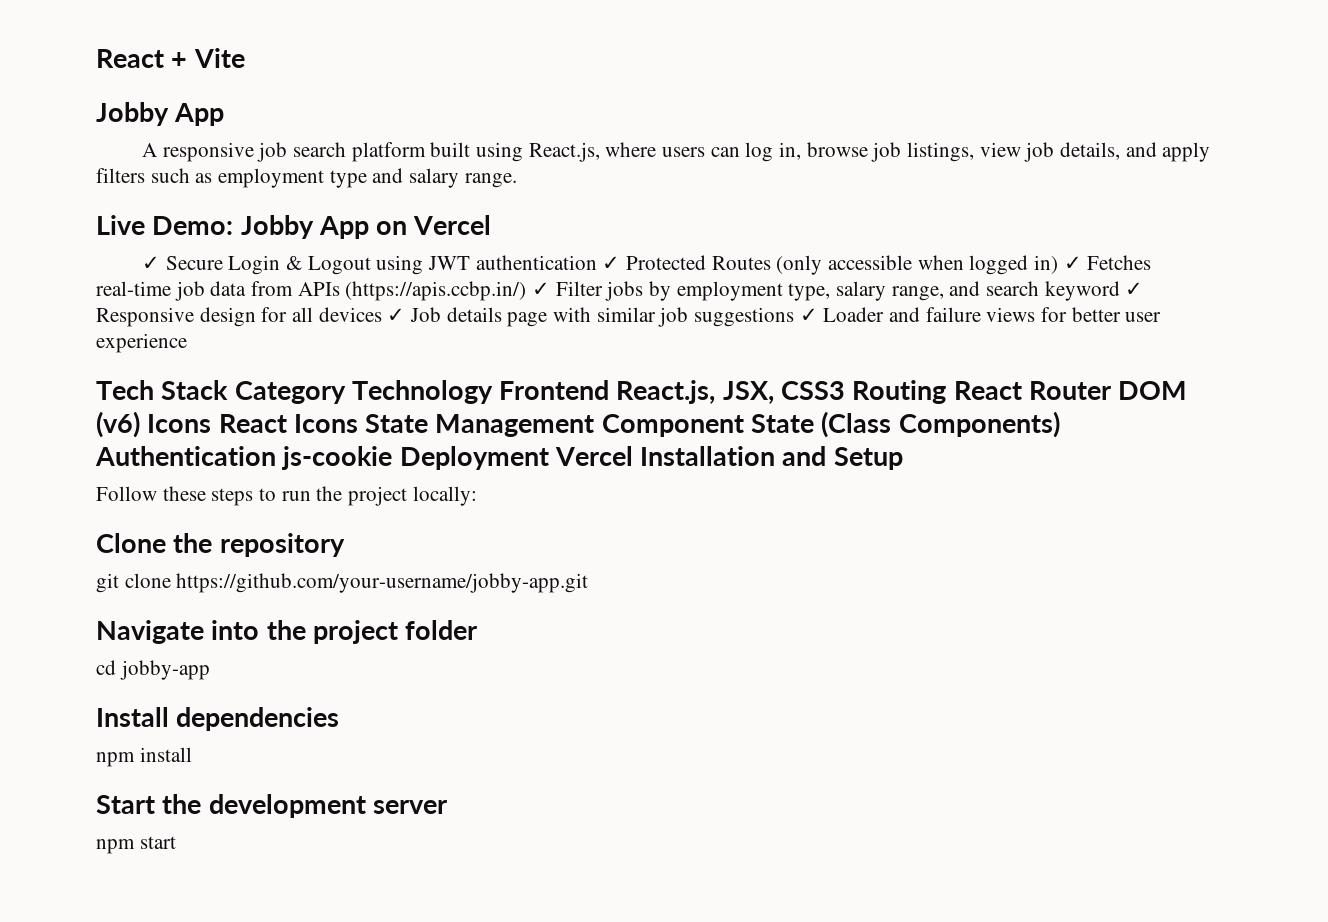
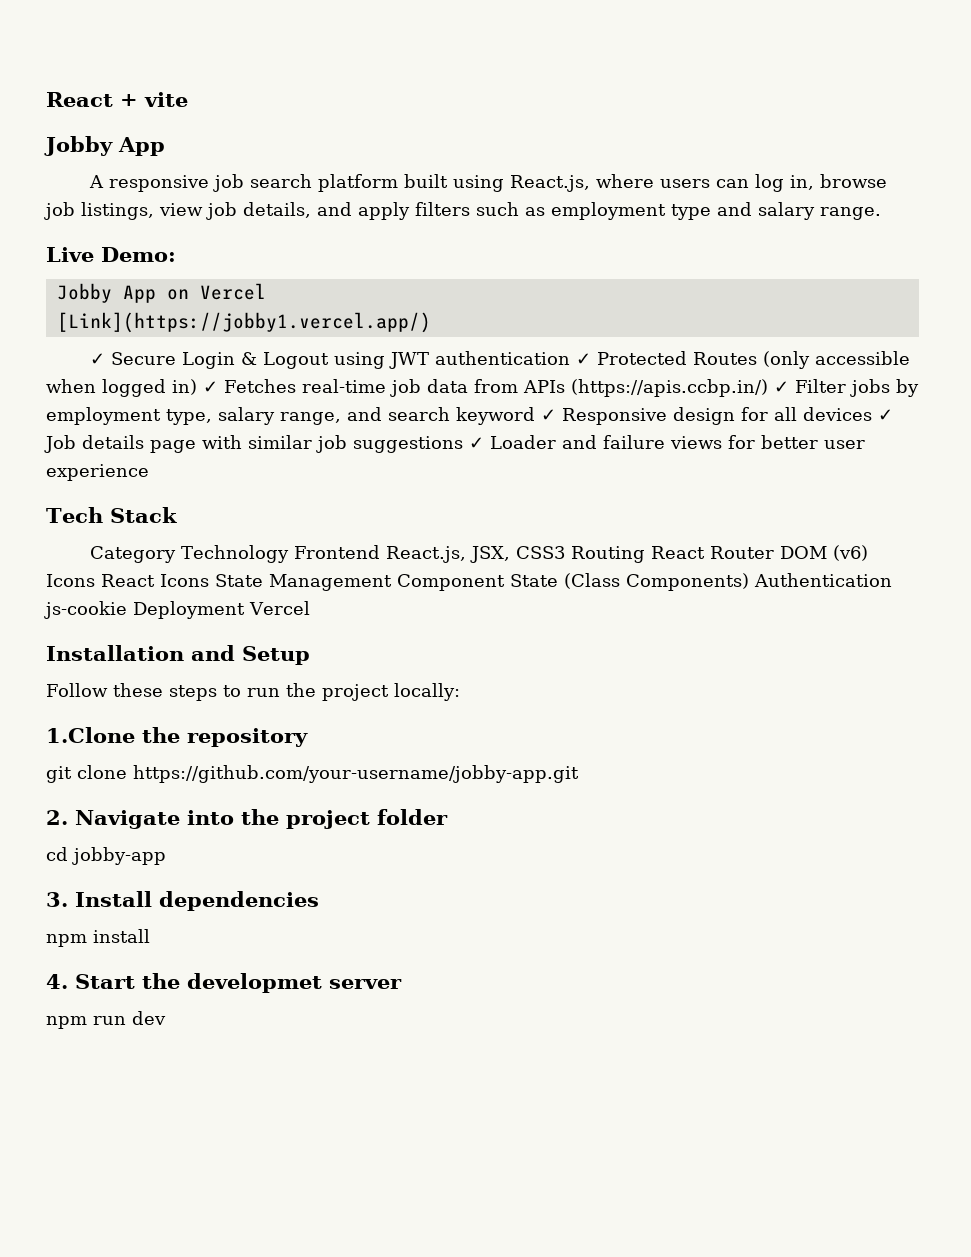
[193,48,245,68] Vite -> [144,92,188,107] vite
(234, 225) none -> (176, 254) //
(492, 225) none -> [56,312,431,333] // [Link](https://jobby1.vercel.app/)
(229, 390) none -> (177, 515) //
(633, 456) none -> (310, 608) //
[96,533,166,553] Clone -> [46,727,135,743] 1.Clone
(589, 583) none -> [46,810,68,825] 2.
(210, 670) none -> [46,892,68,907] 3.
(192, 754) none -> [46,974,68,989] 4.
[208,794,366,818] development -> [187,973,322,993] developmet
[139,836,176,849] start -> [93,1011,166,1025] run dev

